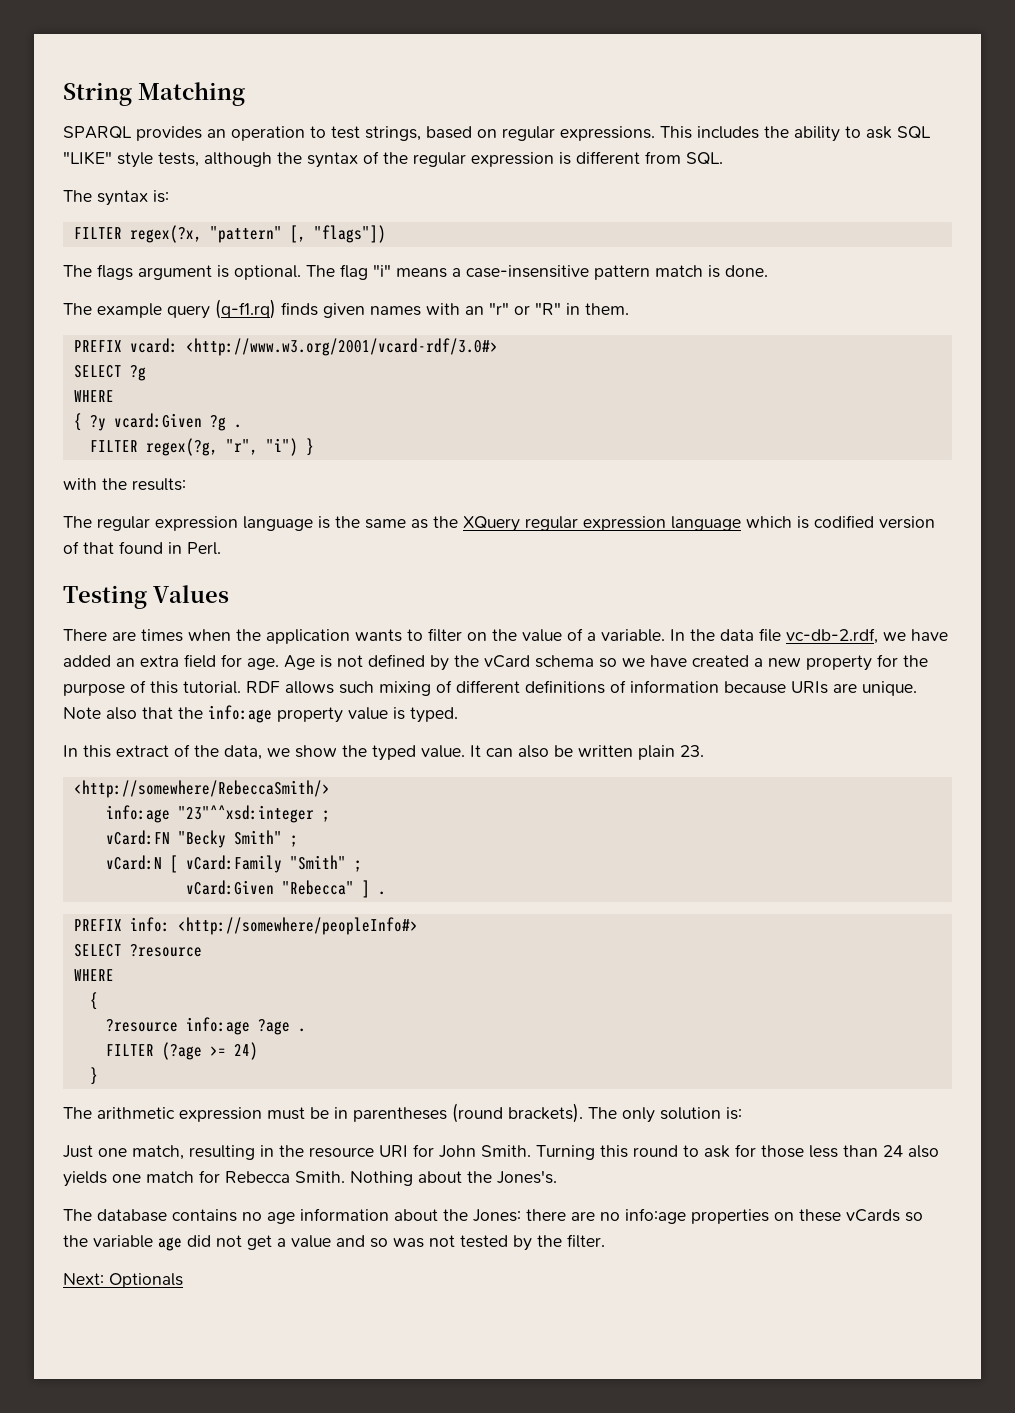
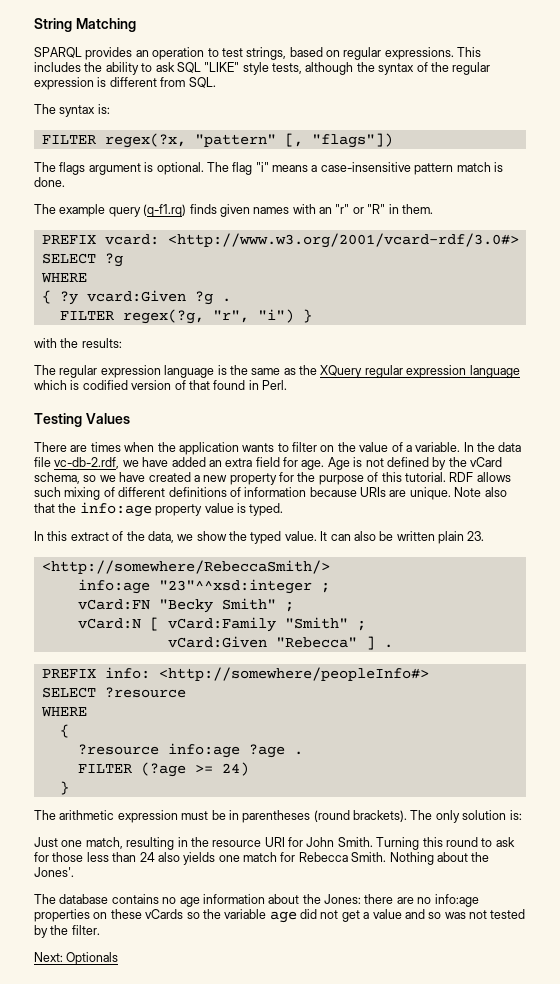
[535,655,594,668] schema -> [34,472,80,484] schema,
[497,1170,557,1184] Jones's. -> [34,867,74,877] Jones'.

